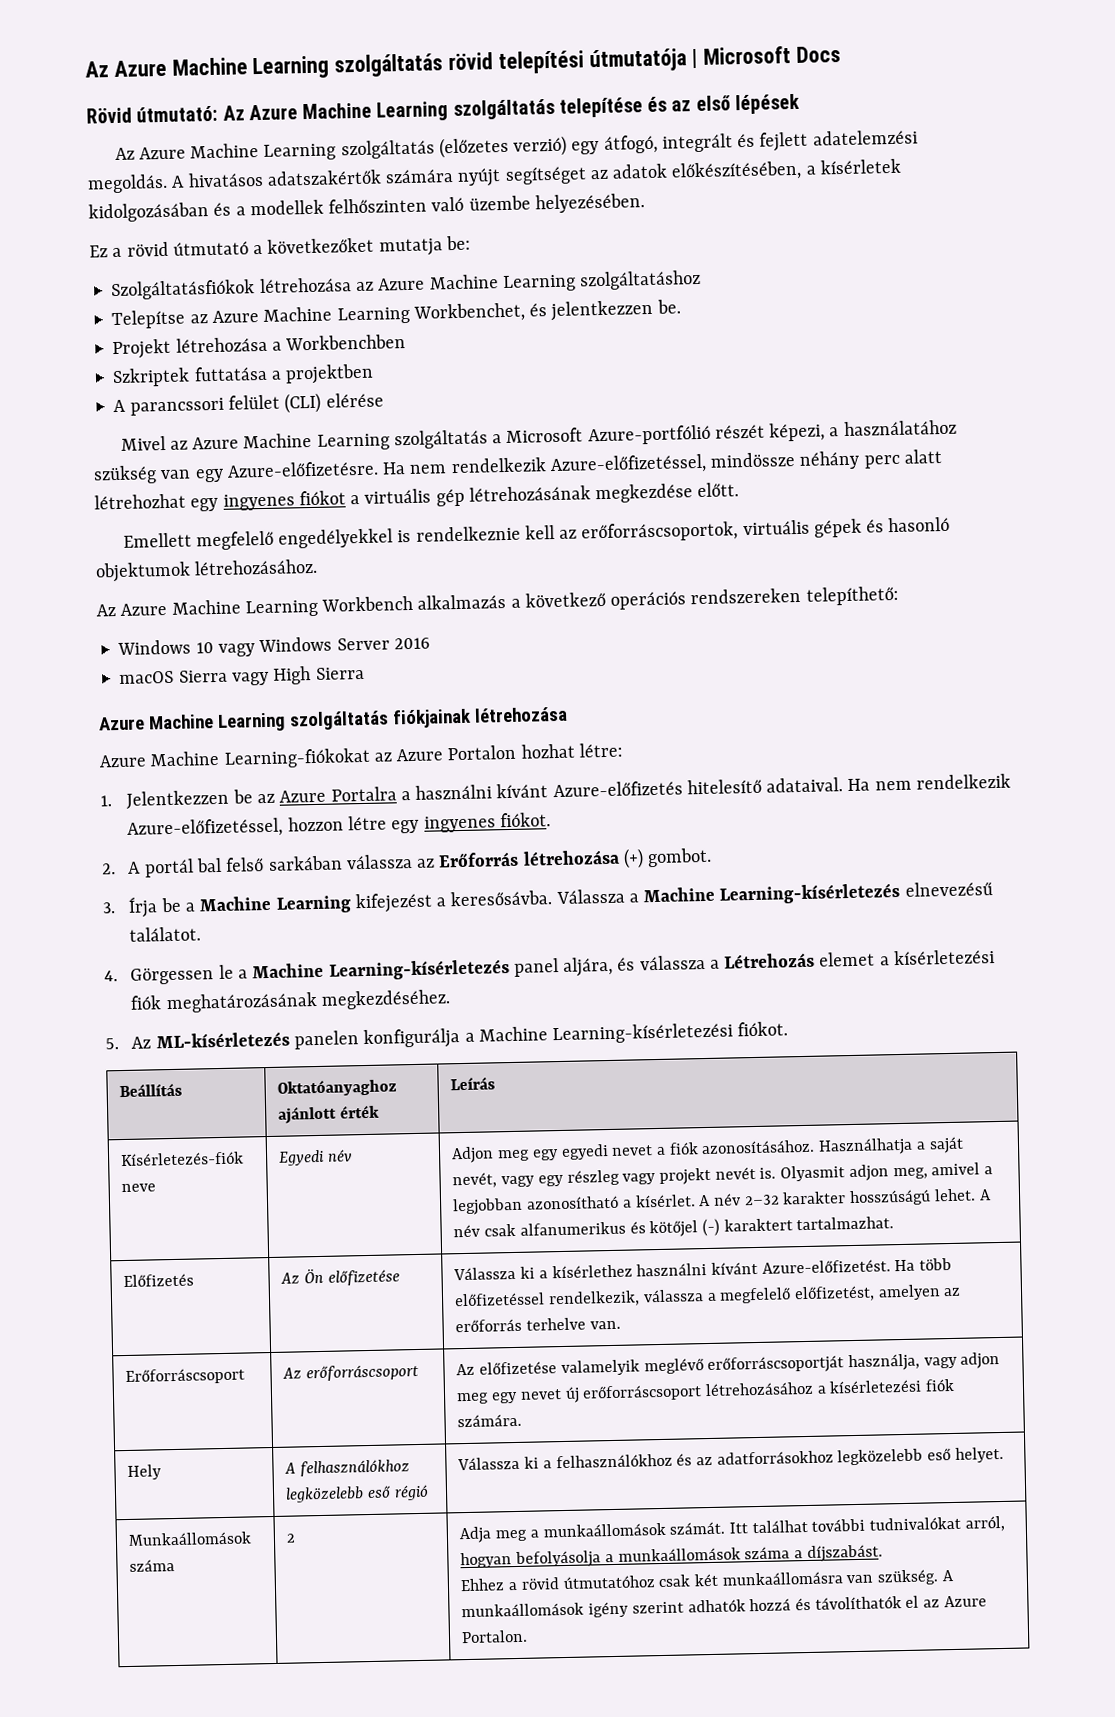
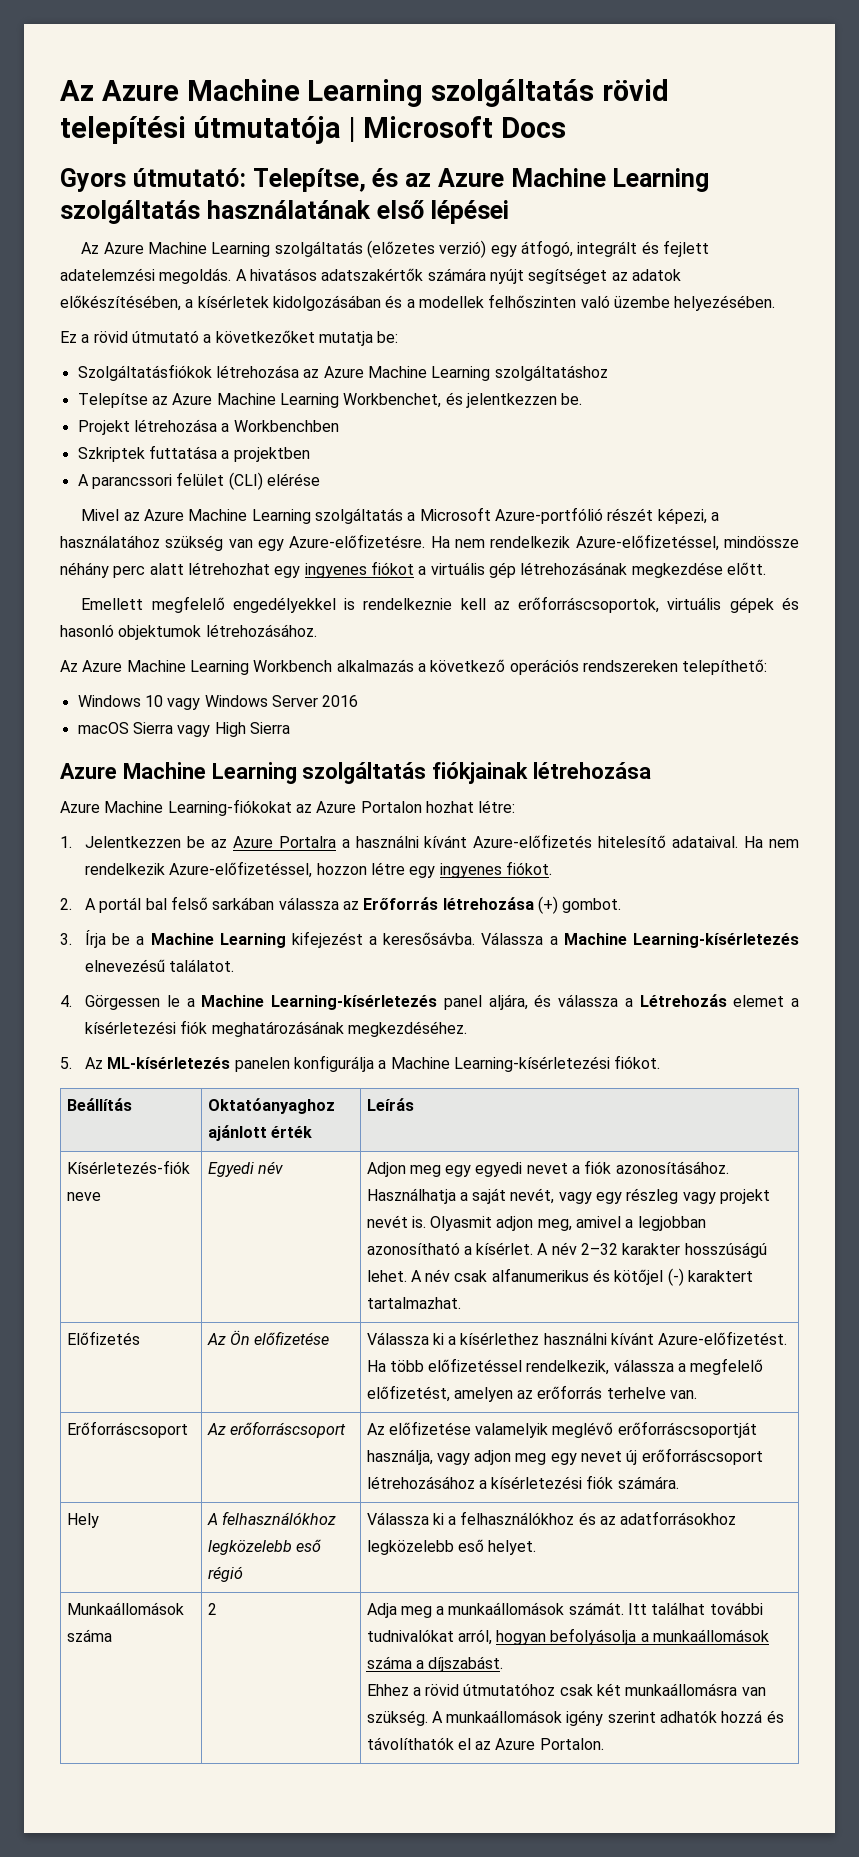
[86,93,800,124] Rövid útmutató: Az Azure Machine Learning szolgáltatás telepítése és az első lépések -> [60,168,710,192] [60,200,510,224] Gyors útmutató: Telepítse, és az Azure Machine Learning szolgáltatás használatának első lépései

